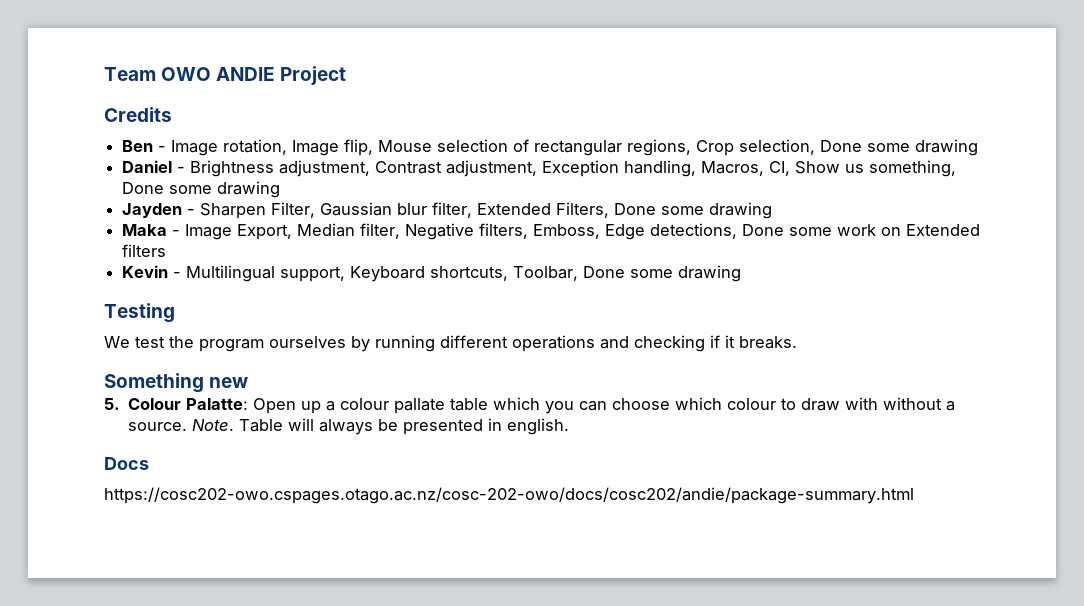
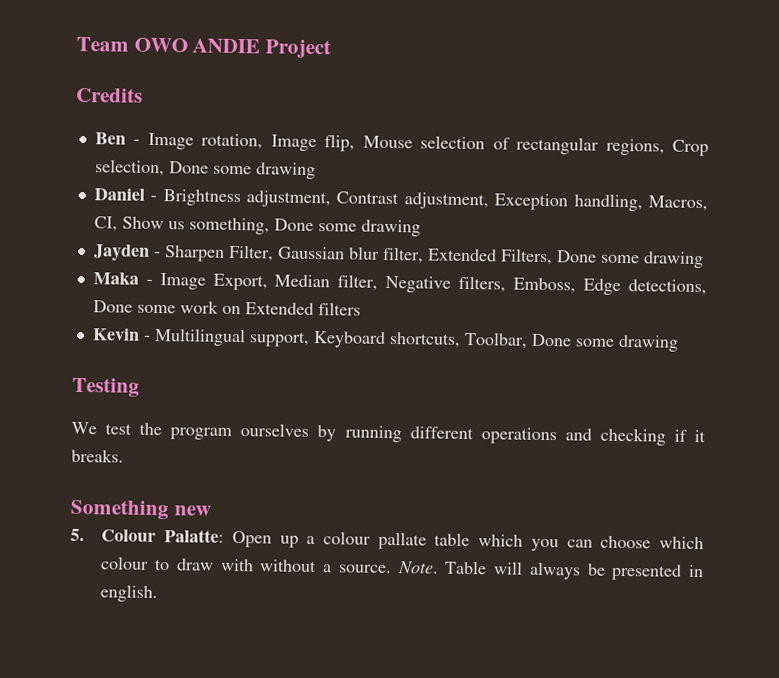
[104,457,149,470] [104,487,914,504] // Docs // https://cosc202-owo.cspages.otago.ac.nz/cosc-202-owo/docs/cosc202/andie/package-summary.html -> (159, 593) none

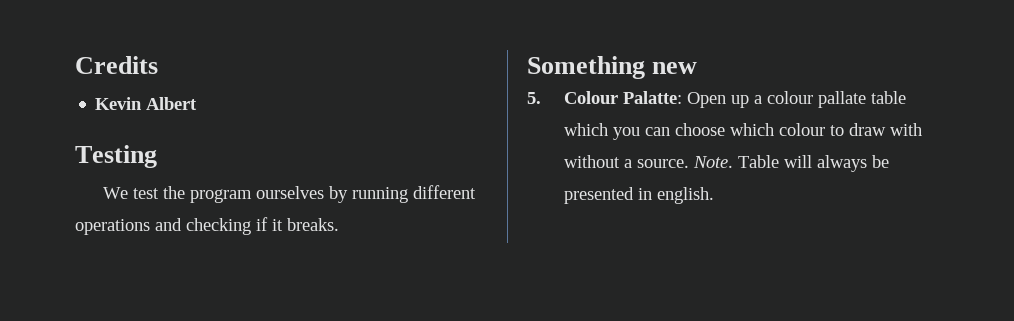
[76,36,332,59] [76,87,143,103] [94,132,710,157] [94,159,316,180] [93,188,708,212] [93,216,421,237] [92,244,704,269] [92,272,708,296] [92,300,361,316] [91,327,679,352] Team OWO ANDIE Project // Credits // Ben - Image rotation, Image flip, Mouse selection of rectangular regions, Crop selection, Done some drawing // Daniel - Brightness adjustment, Contrast adjustment, Exception handling, Macros, CI, Show us something, Done some drawing // Jayden - Sharpen Filter, Gaussian blur filter, Extended Filters, Done some drawing // Maka - Image Export, Median filter, Negative filters, Emboss, Edge detections, Done some work on Extended filters // Kevin - Multilingual support, Keyboard shortcuts, Toolbar, Done some drawing -> [75,56,158,74] [95,97,198,110] Credits // Kevin Albert

